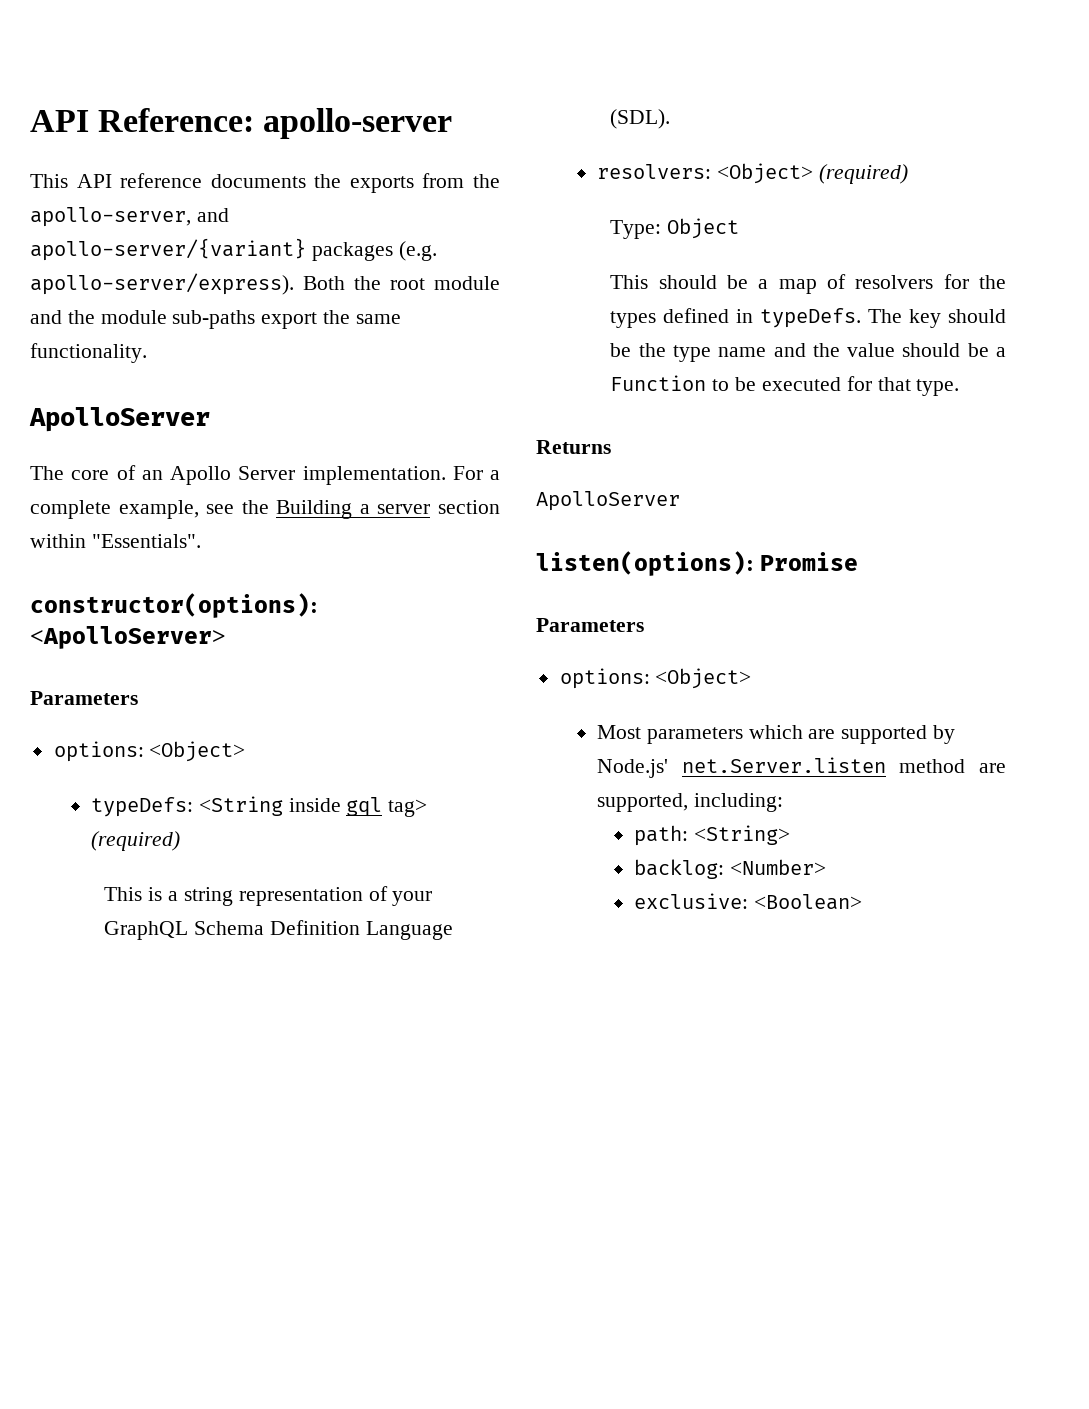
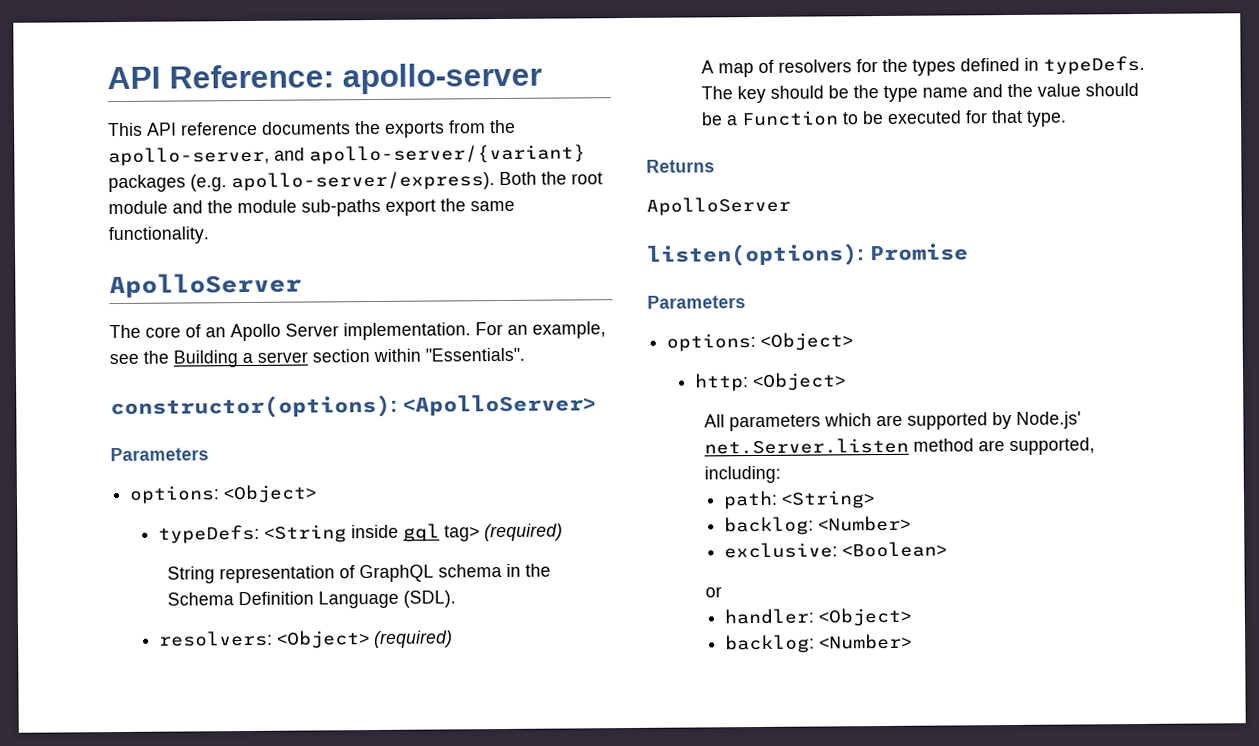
[490,470,500,480] [30,500,111,519] a complete -> [507,324,528,335] an
[104,886,433,906] [104,921,189,940] This is a string representation of your GraphQL -> [166,563,551,584] String representation of GraphQL schema in the
[610,218,740,239] [610,275,769,289] Type: Object // This should be a -> [700,60,714,74] A
[596,725,641,739] Most -> [695,372,847,392] [703,414,725,428] http: <Object> // All
(862, 902) none -> [704,586,722,598] [724,607,912,627] [725,633,913,654] // or // handler: <Object> // backlog: <Number>

